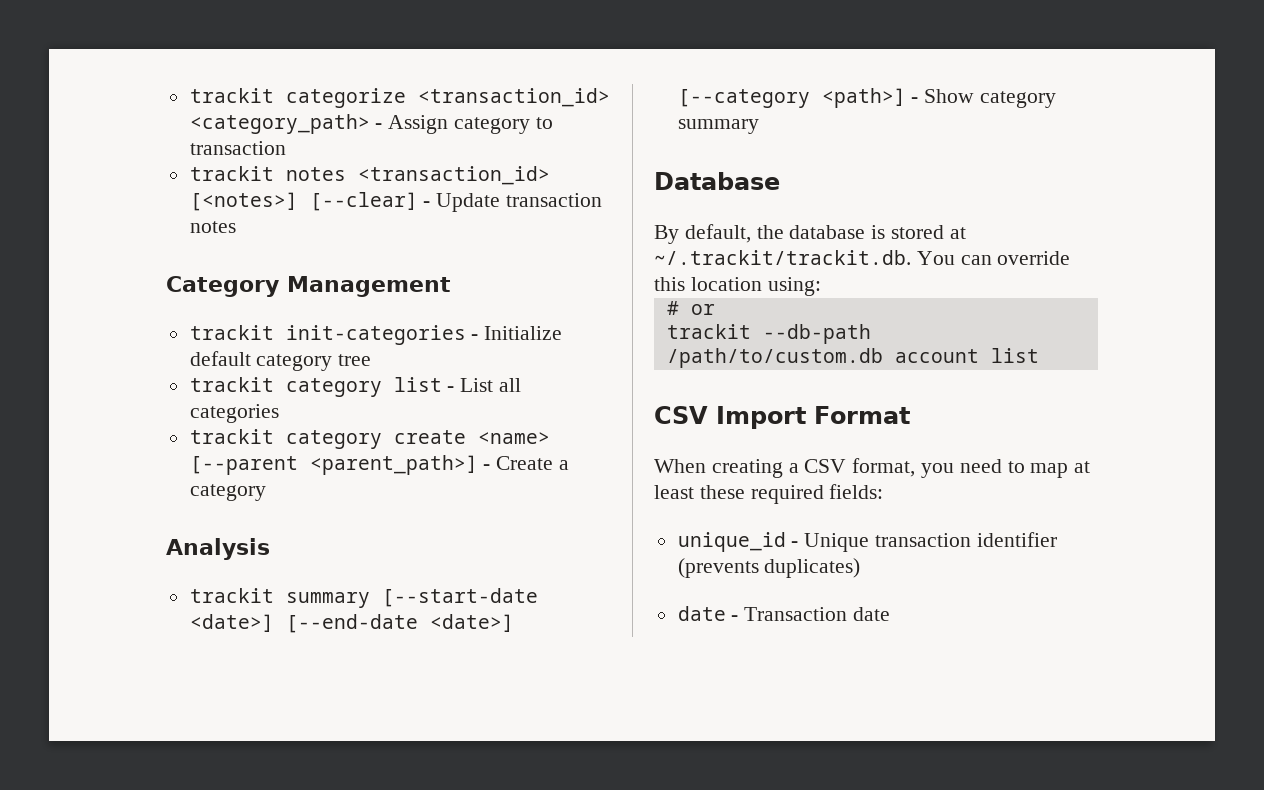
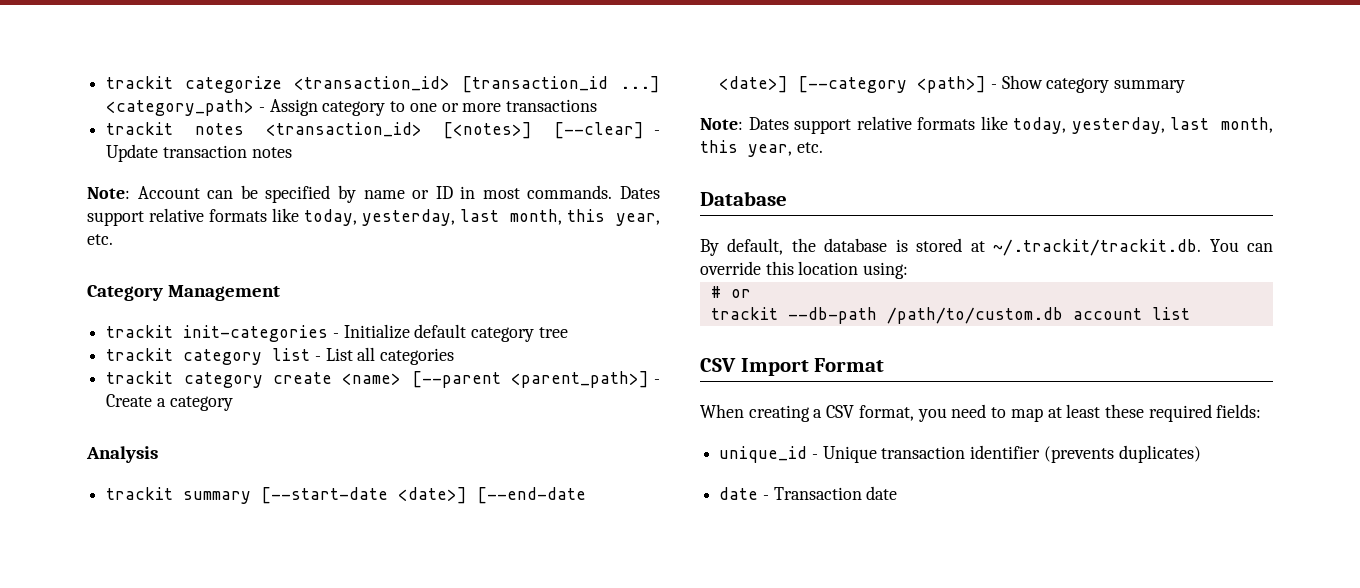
(610, 97) none -> [462,76,660,93] [transaction_id ...]
[189,141,286,155] transaction -> [409,99,598,112] one or more transactions
(236, 227) none -> [87,185,660,203] [87,208,660,226] [87,234,113,245] // Note: Account can be specified by name or ID in most commands. Dates support relative formats like today, yesterday, last month, this year, etc.
(759, 126) none -> [700,116,1273,134] [700,140,823,157] // Note: Dates support relative formats like today, yesterday, last month, this year, etc.

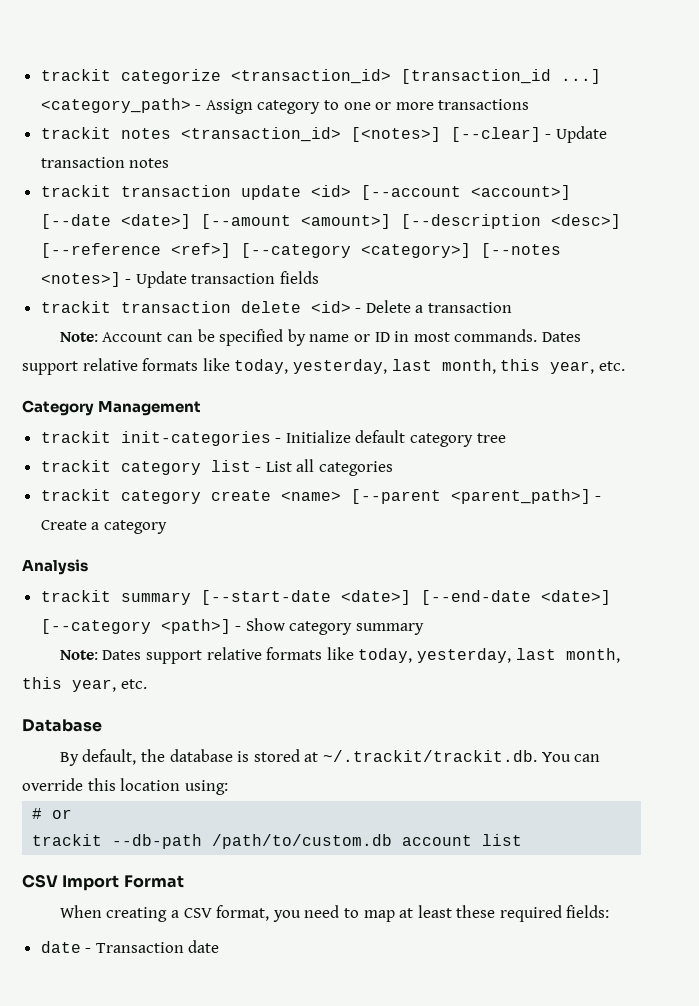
(292, 152) none -> [40,185,571,200] [40,214,621,229] [40,243,561,258] [40,271,320,288] [40,300,513,313] // trackit transaction update <id> [--account <account>] [--date <date>] [--amount <amount>] [--description <desc>] [--reference <ref>] [--category <category>] [--notes <notes>] - Update transaction fields // trackit transaction delete <id> - Delete a transaction
[719,445,1201,463] // unique_id - Unique transaction identifier (prevents duplicates) -> (610, 911) none

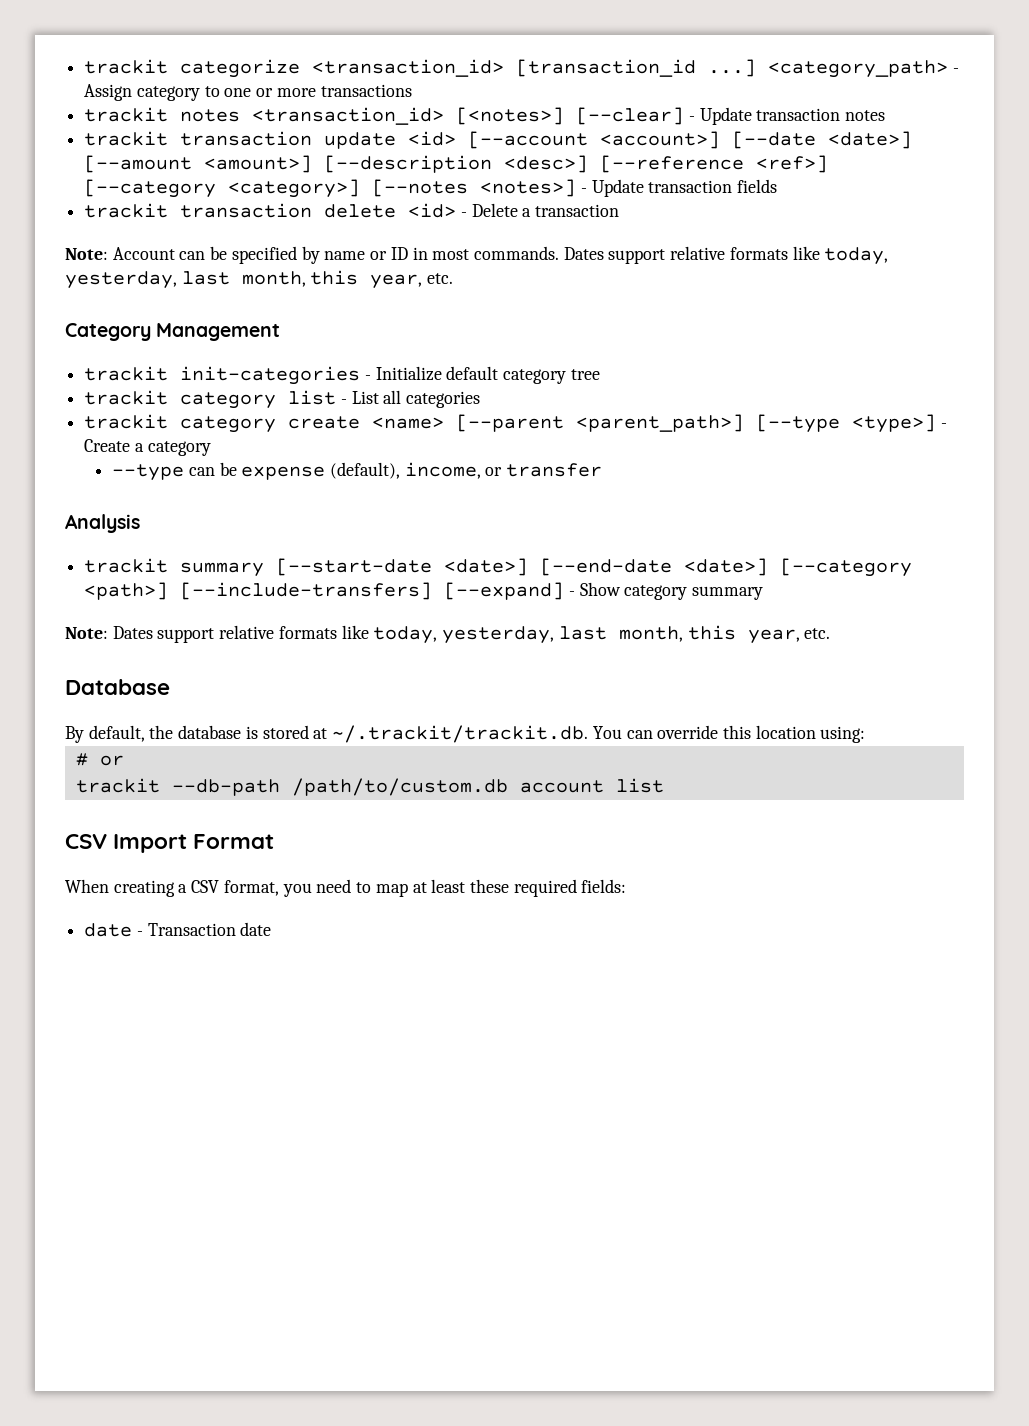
(591, 496) none -> [756,414,937,433] [--type <type>]
(167, 527) none -> [112,462,603,481] // --type can be expense (default), income, or transfer
(231, 626) none -> [180,582,565,600] [--include-transfers] [--expand]

